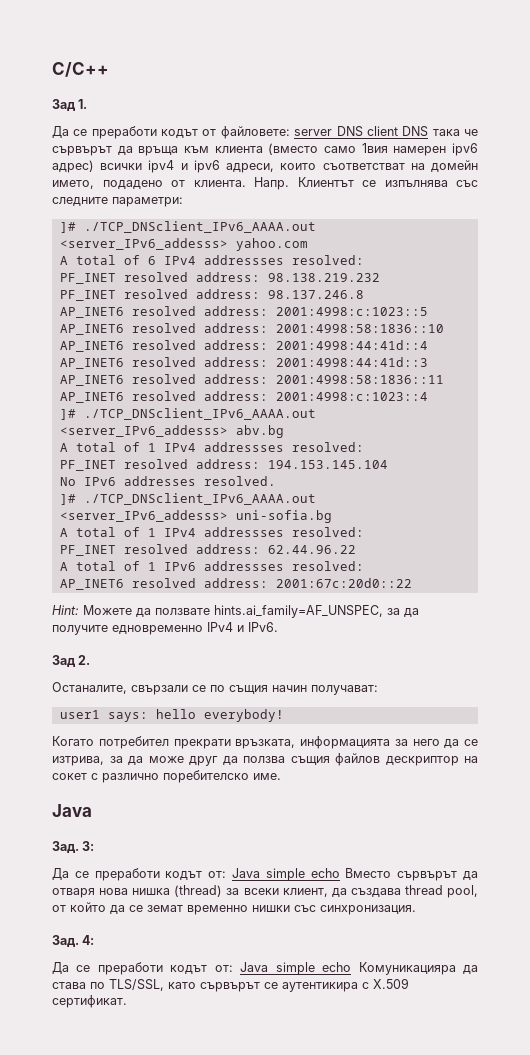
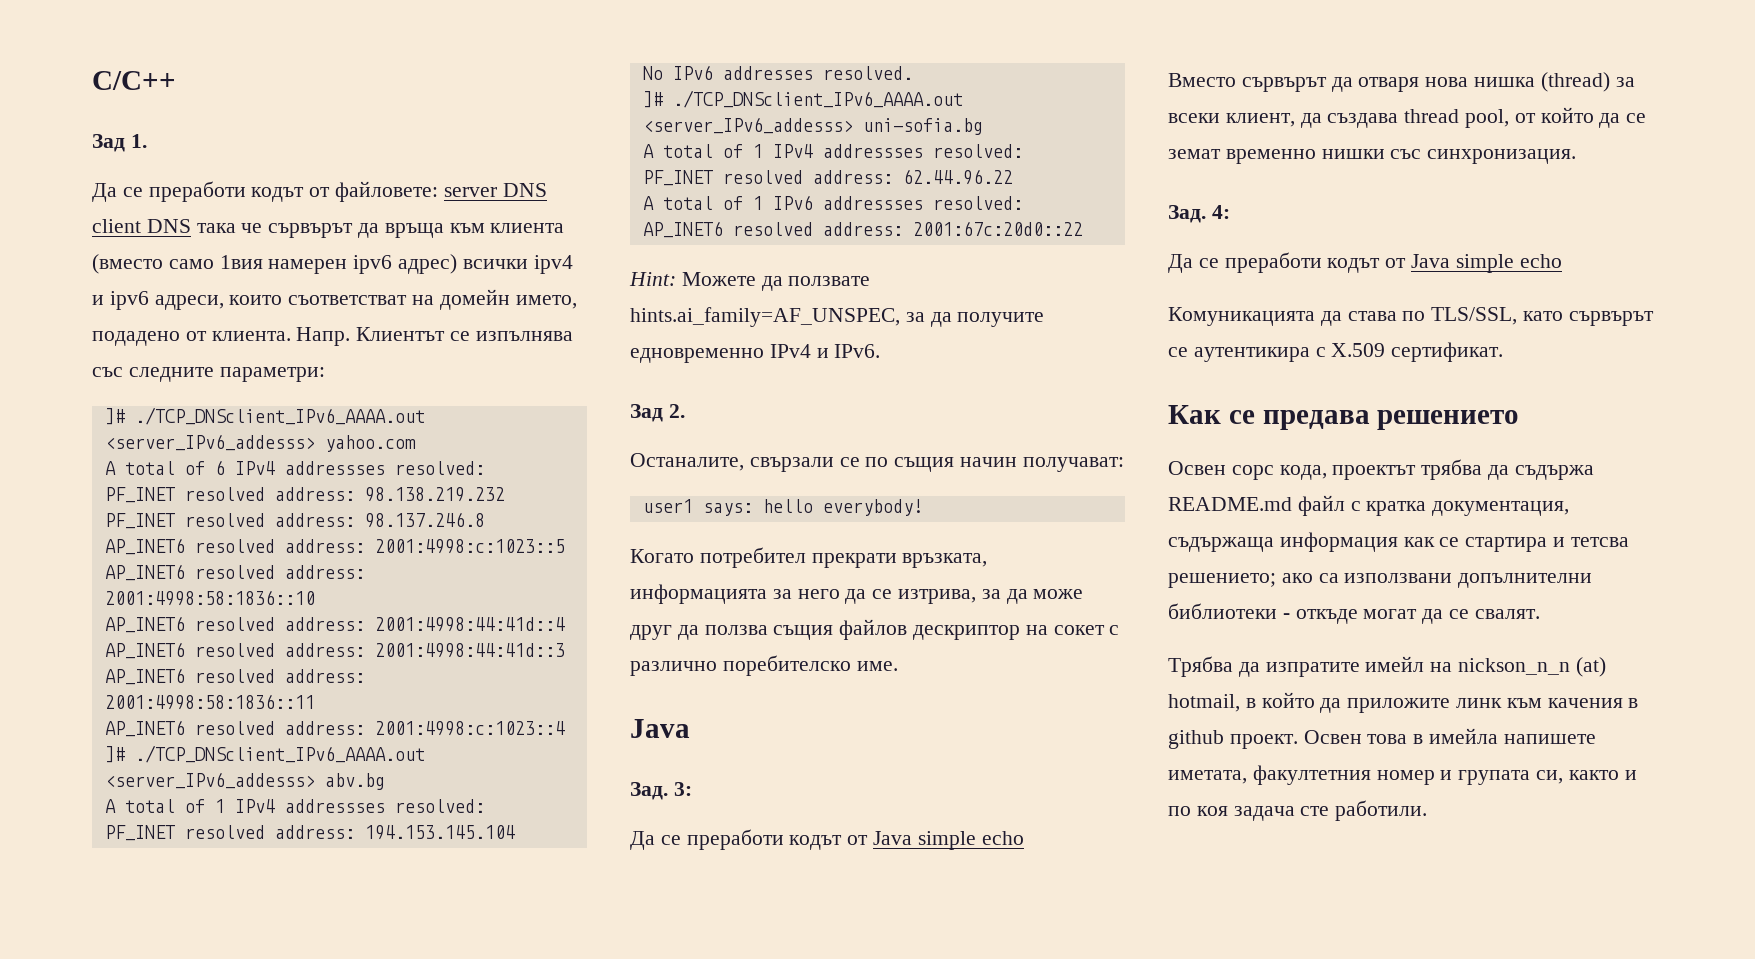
[208,868,340,881] от: Java simple echo -> [847,831,1024,850] от Java simple echo //
[214,962,456,975] от: Java simple echo Комуникацияра -> [1385,254,1562,273] [1168,307,1315,326] от Java simple echo // Комуникацията
(127, 1001) none -> [1168,405,1520,430] [1168,459,1594,480] [1168,495,1570,516] [1168,532,1629,552] [1168,573,1593,588] [1168,603,1540,624] [1168,656,1606,677] [1168,692,1639,713] [1168,728,1596,749] [1168,765,1637,785] [1168,800,1428,821] // Как се предава решението // Освен сорс кода, проектът трябва да съдържа README.md файл с кратка документация, съдържаща информация как се стартира и тетсва решението; ако са използвани допълнителни библиотеки - откъде могат да се свалят. // Трябва да изпратите имейл на nickson_n_n (at) hotmail, в който да приложите линк към качения в github проект. Освен това в имейла напишете иметата, факултетния номер и групата си, както и по коя задача сте работили.

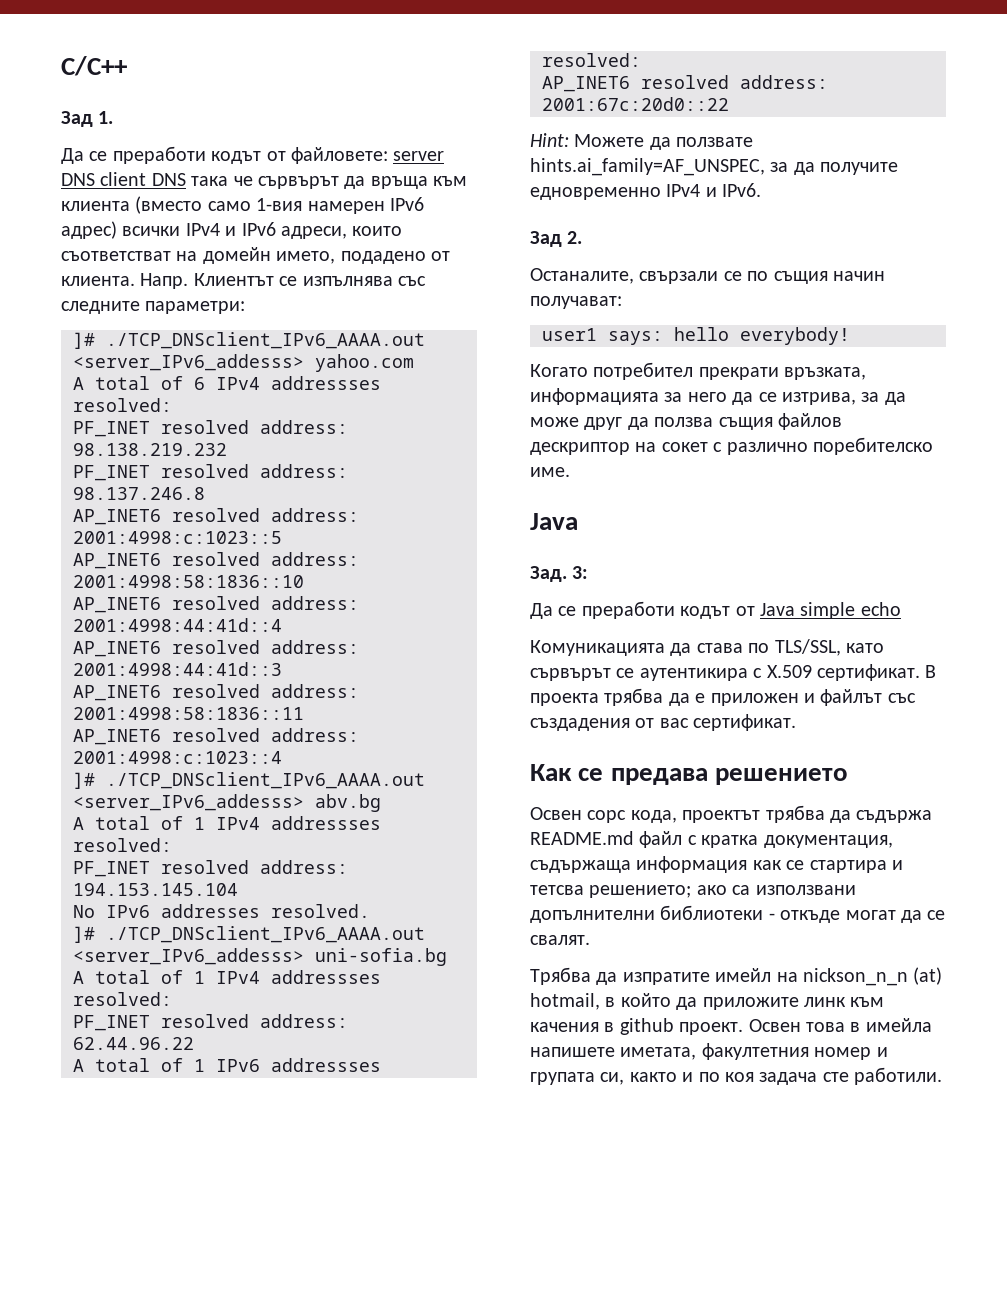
[219,254,573,274] [92,291,149,310] 1вия намерен ipv6 адрес) всички ipv4 и ipv6 -> [256,197,424,214] [61,221,276,239] 1-вия намерен IPv6 адрес) всички IPv4 и IPv6
[1168,72,1635,92] [1168,107,1647,128] [1168,149,1577,164] [1168,205,1230,223] [1168,252,1562,273] // Вместо сървърът да отваря нова нишка (thread) за всеки клиент, да създава thread pool, от който да се земат временно нишки със синхронизация. // Зад. 4: // Да се преработи кодът от Java simple echo -> (901, 609) none
(1504, 352) none -> [925,665,937,678] [530,688,916,706] [530,714,797,731] В проекта трябва да е приложен и файлът със създадения от вас сертификат.

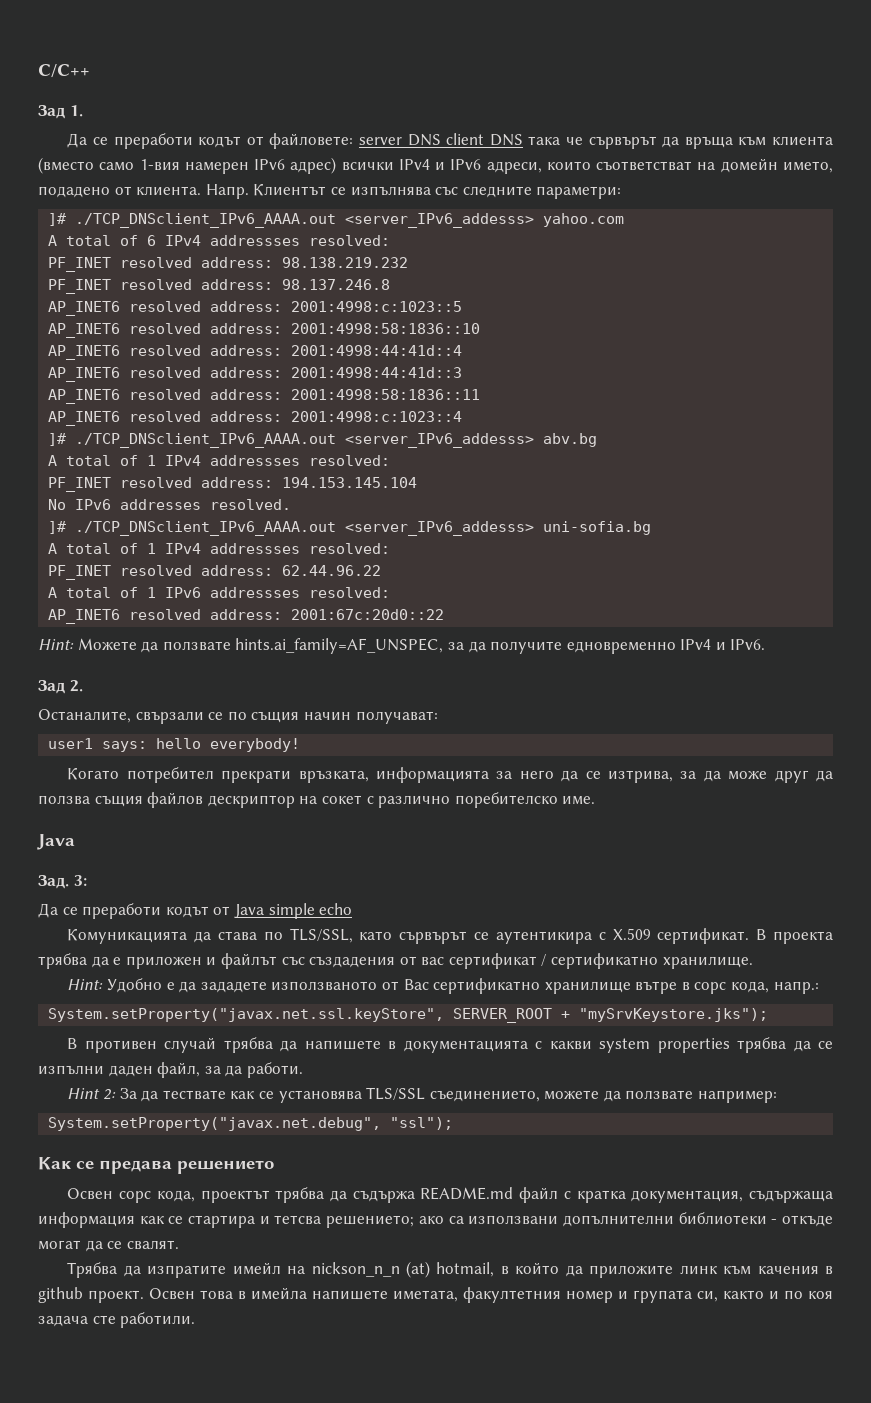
[693,714,797,731] сертификат. -> [448,953,753,969] [67,978,819,994] [48,1008,769,1023] [67,1037,833,1053] [38,1062,303,1078] [67,1087,778,1103] [48,1117,454,1131] сертификат / сертификатно хранилище. // Hint: Удобно е да зададете използваното от Вас сертификатно хранилище вътре в сорс кода, напр.: // System.setProperty("javax.net.ssl.keyStore", SERVER_ROOT + "mySrvKeystore.jks"); // В противен случай трябва да напишете в документацията с какви system properties трябва да се изпълни даден файл, за да работи. // Hint 2: За да тествате как се установява TLS/SSL съединението, можете да ползвате например: // System.setProperty("javax.net.debug", "ssl");

